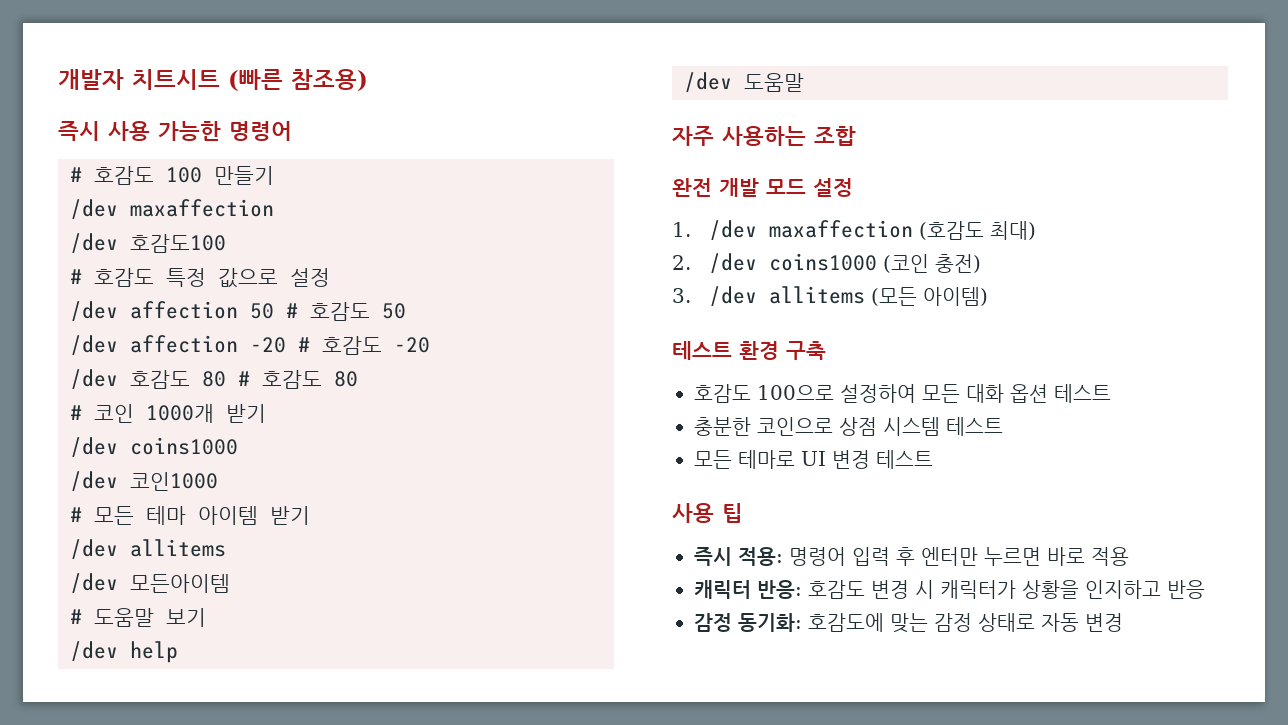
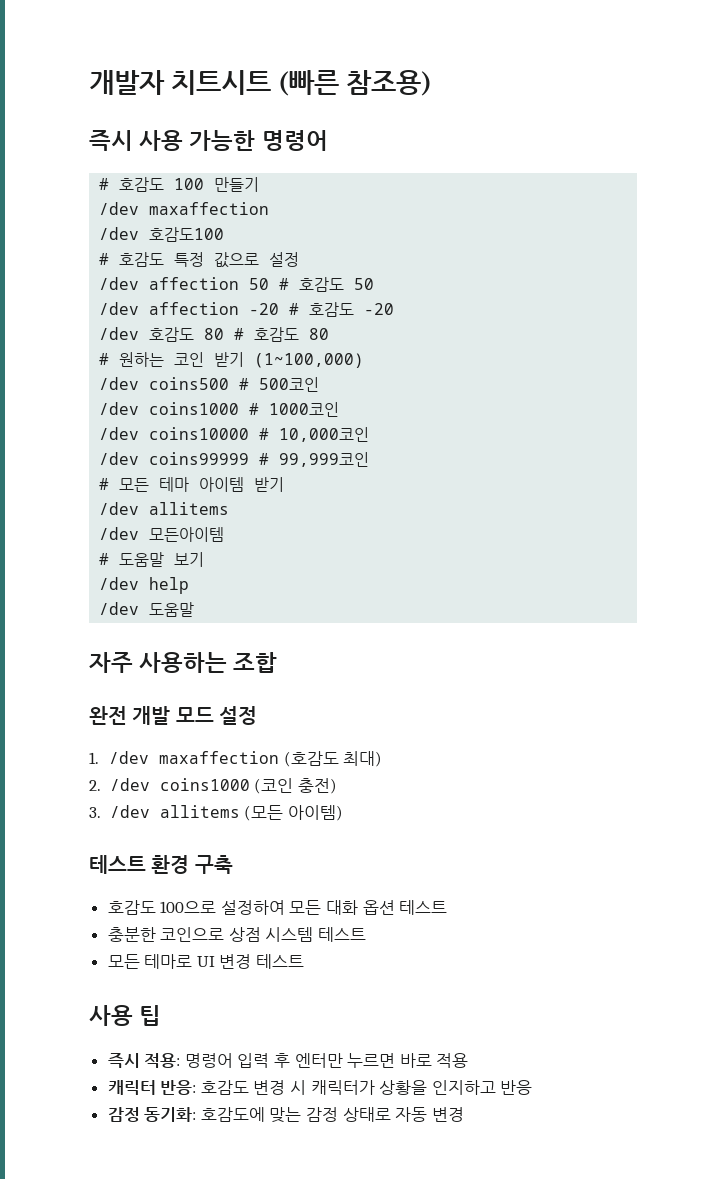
[94,404,266,423] [70,437,238,457] [70,471,218,491] 코인 1000개 받기 // /dev coins1000 // /dev 코인1000 -> [119,352,365,368] [99,377,320,392] [99,402,340,417] [99,427,370,442] [99,452,370,467] 원하는 코인 받기 (1~100,000) // /dev coins500 # 500코인 // /dev coins1000 # 1000코인 // /dev coins10000 # 10,000코인 // /dev coins99999 # 99,999코인

